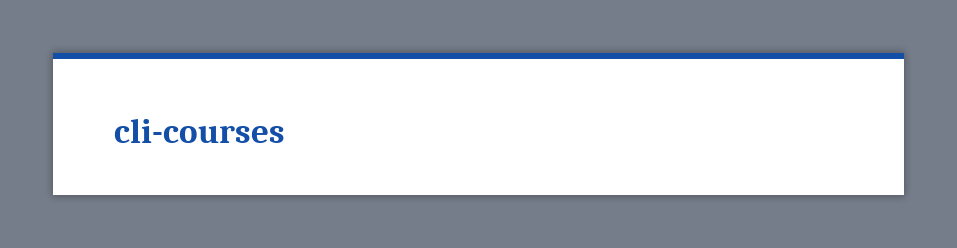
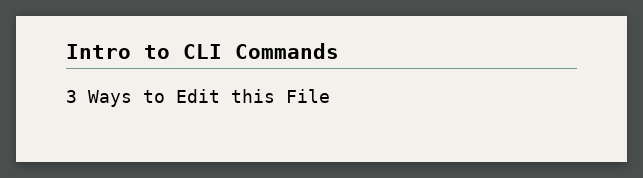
[114,118,285,143] cli-courses -> [66,43,339,59] [66,89,330,107] Intro to CLI Commands // 3 Ways to Edit this File

